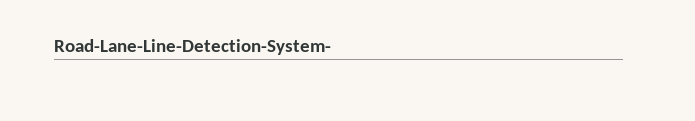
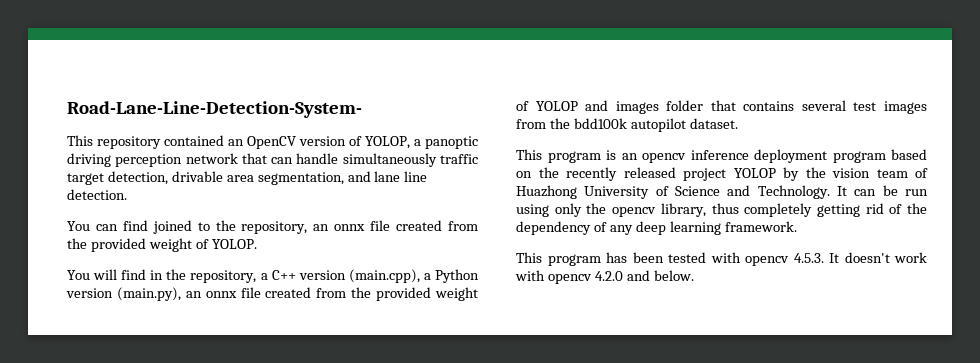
(331, 47) none -> [67,135,478,149] [67,153,478,167] [67,171,428,185] [67,189,127,200] [67,220,479,234] [67,238,257,252] [67,269,479,283] [66,287,479,301] [516,100,927,114] [516,118,738,132] [516,149,927,163] [516,167,928,181] [516,185,928,199] [516,203,927,217] [516,221,797,235] [516,252,927,266] [515,270,694,284] // This repository contained an OpenCV version of YOLOP, a panoptic driving perception network that can handle simultaneously traffic target detection, drivable area segmentation, and lane line detection. // You can find joined to the repository, an onnx file created from the provided weight of YOLOP. // You will find in the repository, a C++ version (main.cpp), a Python version (main.py), an onnx file created from the provided weight of YOLOP and images folder that contains several test images from the bdd100k autopilot dataset. // This program is an opencv inference deployment program based on the recently released project YOLOP by the vision team of Huazhong University of Science and Technology. It can be run using only the opencv library, thus completely getting rid of the dependency of any deep learning framework. // This program has been tested with opencv 4.5.3. It doesn't work with opencv 4.2.0 and below.

